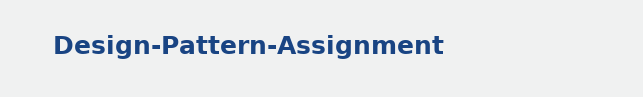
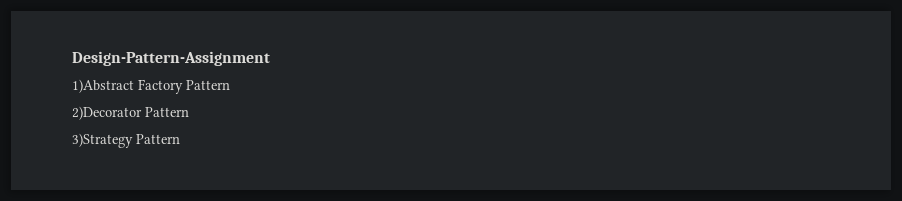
(444, 47) none -> [72,79,230,94] [72,106,189,120] [72,133,180,148] // 1)Abstract Factory Pattern // 2)Decorator Pattern // 3)Strategy Pattern

